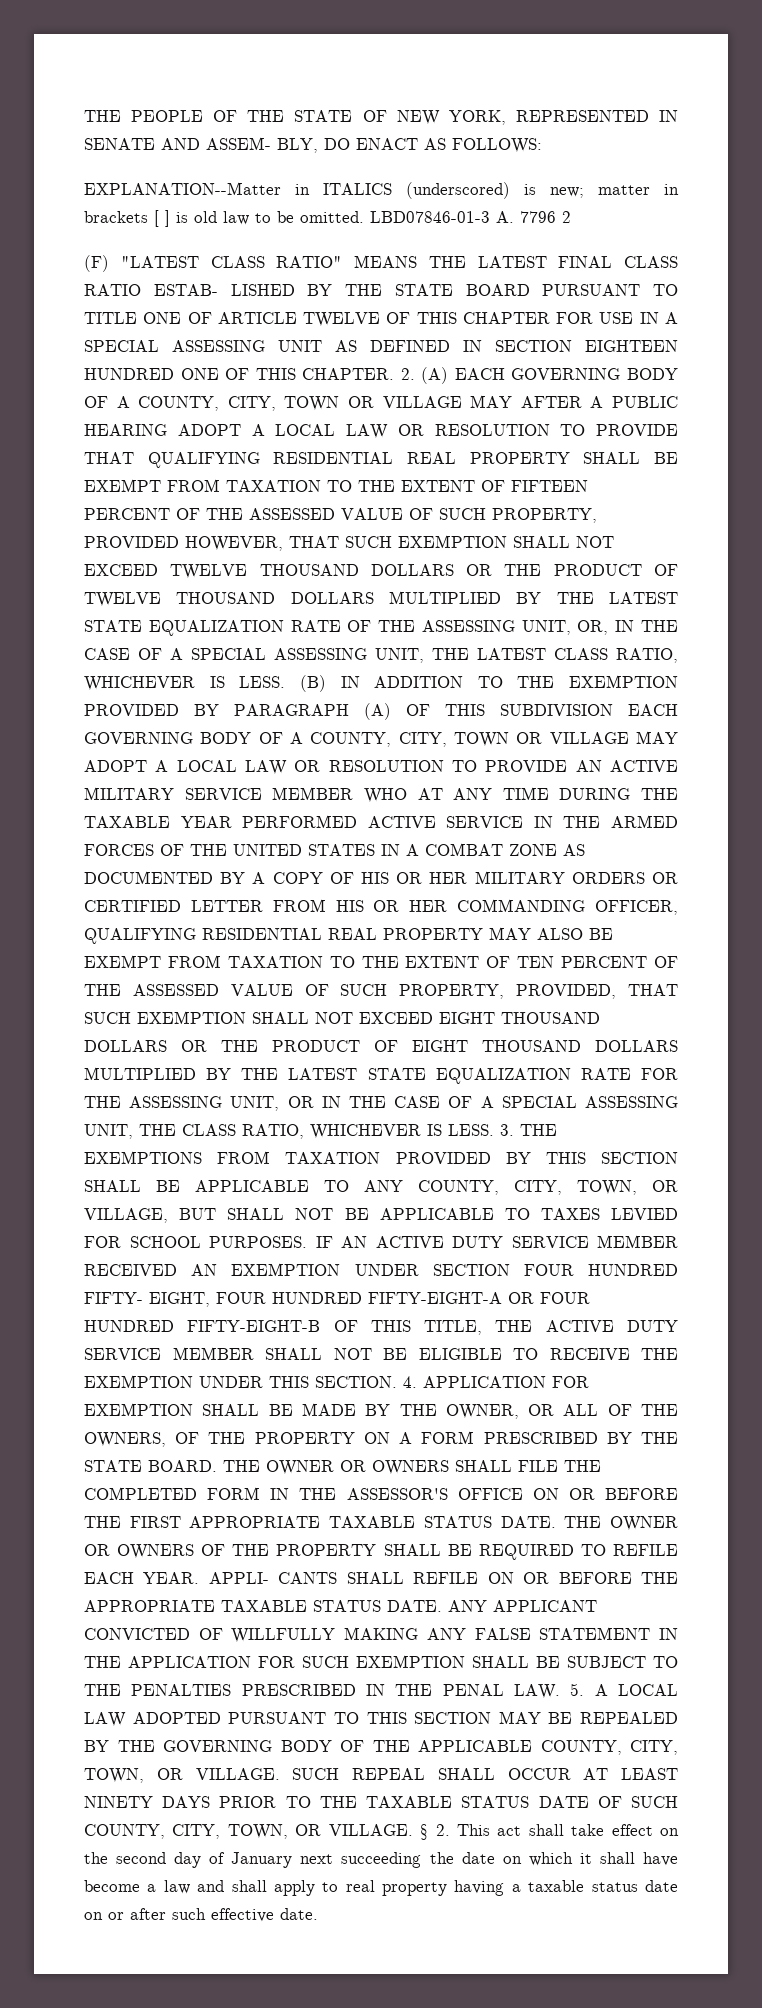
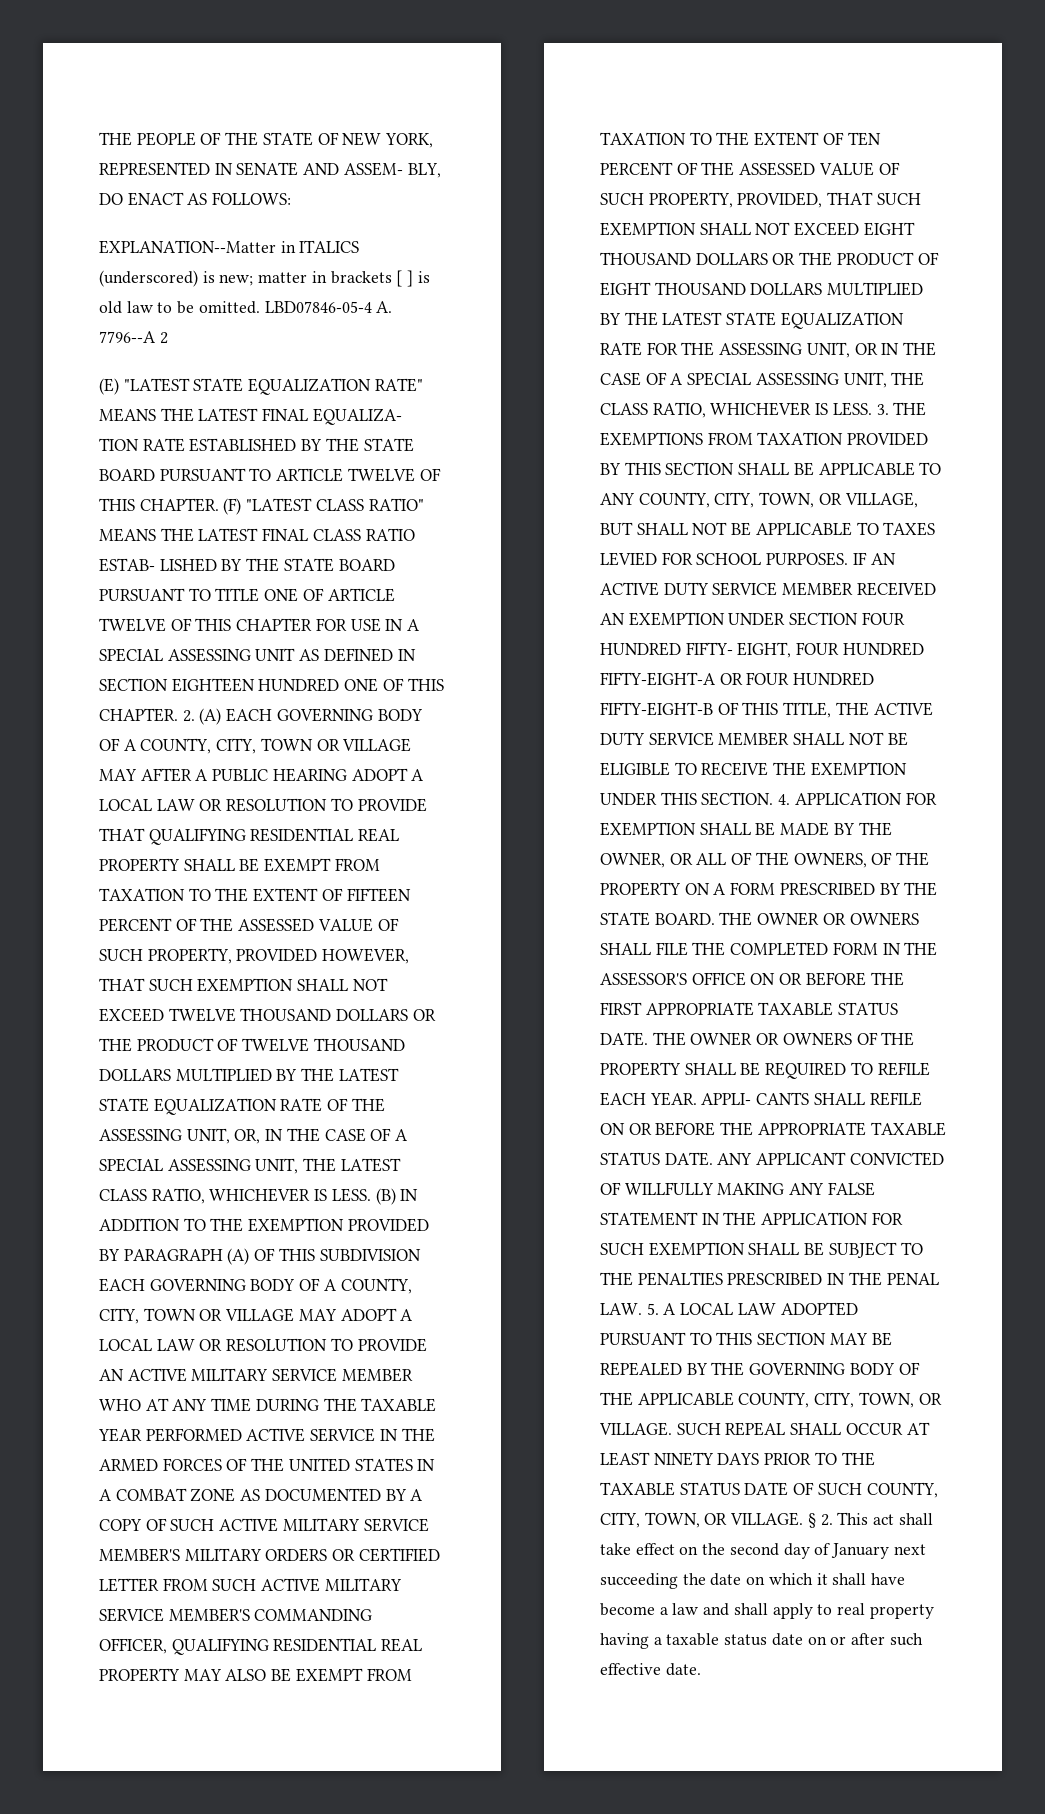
[370,211,571,223] LBD07846-01-3 A. 7796 2 // -> [264,301,393,313] [99,331,168,344] [99,378,423,395] [99,408,402,425] [99,438,414,452] [99,468,441,482] [99,498,219,512] LBD07846-05-4 A. 7796--A 2 // (E) "LATEST STATE EQUALIZATION RATE" MEANS THE LATEST FINAL EQUALIZA- TION RATE ESTABLISHED BY THE STATE BOARD PURSUANT TO ARTICLE TWELVE OF THIS CHAPTER.
[360,872,468,884] HIS OR HER -> [170,1518,429,1532] [99,1548,180,1562] SUCH ACTIVE MILITARY SERVICE MEMBER'S
[335,900,448,912] HIS OR HER -> [212,1578,402,1592] [99,1608,250,1622] SUCH ACTIVE MILITARY SERVICE MEMBER'S

